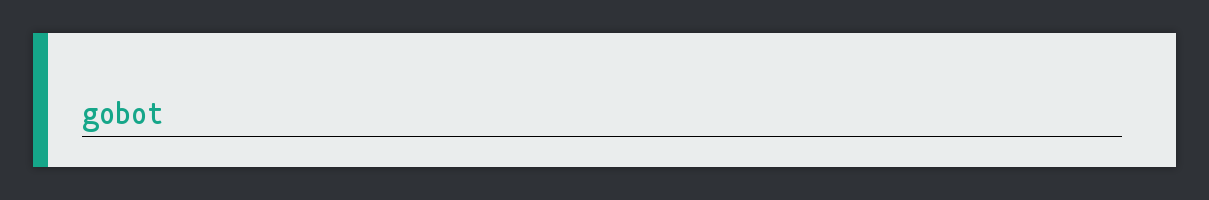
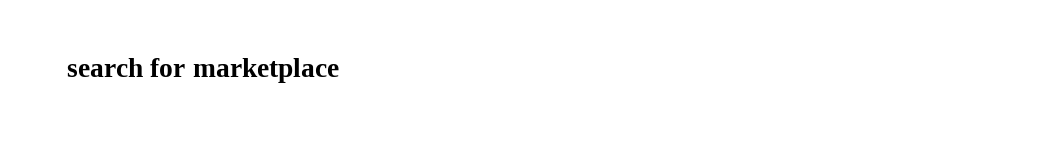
[82,101,164,132] gobot -> [67,58,339,83] search for marketplace

